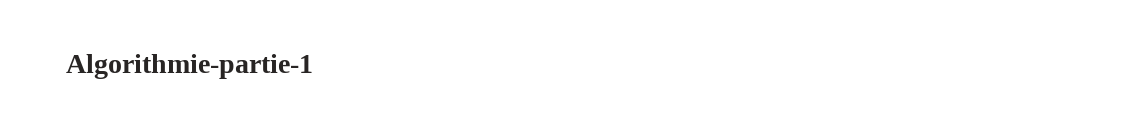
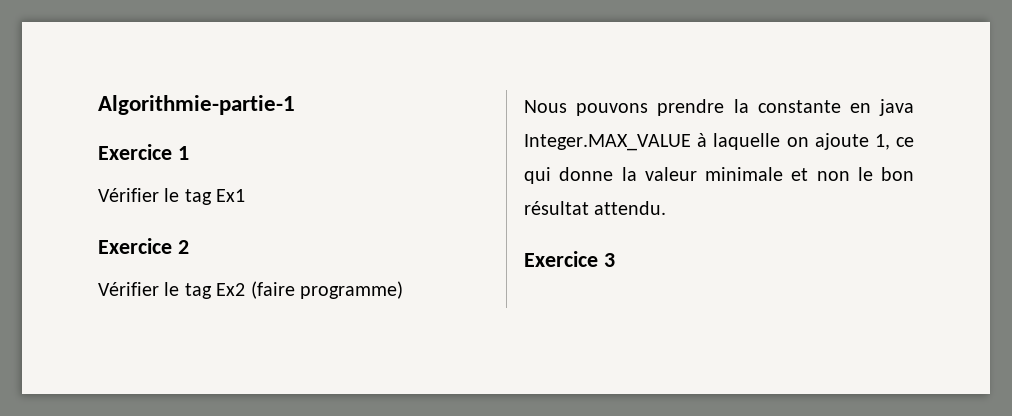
(313, 66) none -> [98,144,189,160] [98,188,246,205] [98,238,189,254] [98,281,403,299] [524,99,914,116] [524,133,914,151] [524,167,914,184] [524,201,667,215] [524,251,615,267] // Exercice 1 // Vérifier le tag Ex1 // Exercice 2 // Vérifier le tag Ex2 (faire programme) // Nous pouvons prendre la constante en java Integer.MAX_VALUE à laquelle on ajoute 1, ce qui donne la valeur minimale et non le bon résultat attendu. // Exercice 3

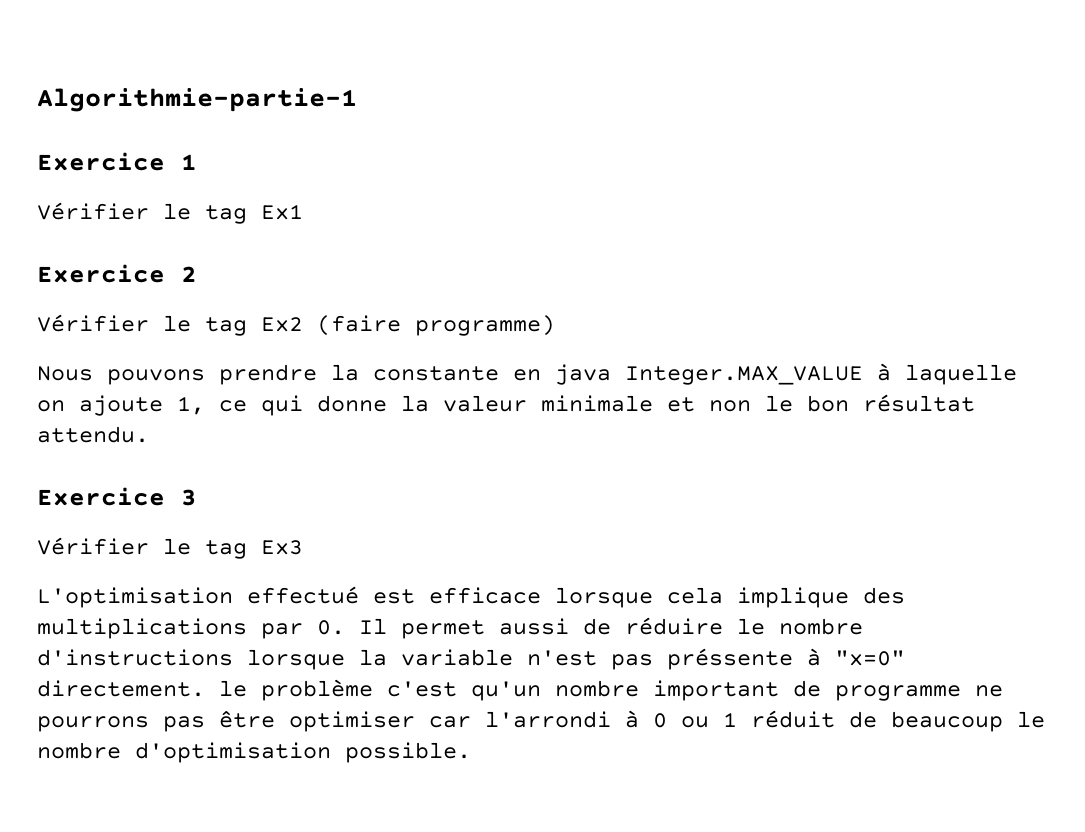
(615, 260) none -> [37,537,303,559] [37,586,905,608] [37,617,863,639] [37,648,905,670] [37,679,1003,701] [37,710,1045,732] [37,742,471,763] // Vérifier le tag Ex3 // L'optimisation effectué est efficace lorsque cela implique des multiplications par 0. Il permet aussi de réduire le nombre d'instructions lorsque la variable n'est pas préssente à "x=0" directement. le problème c'est qu'un nombre important de programme ne pourrons pas être optimiser car l'arrondi à 0 ou 1 réduit de beaucoup le nombre d'optimisation possible.

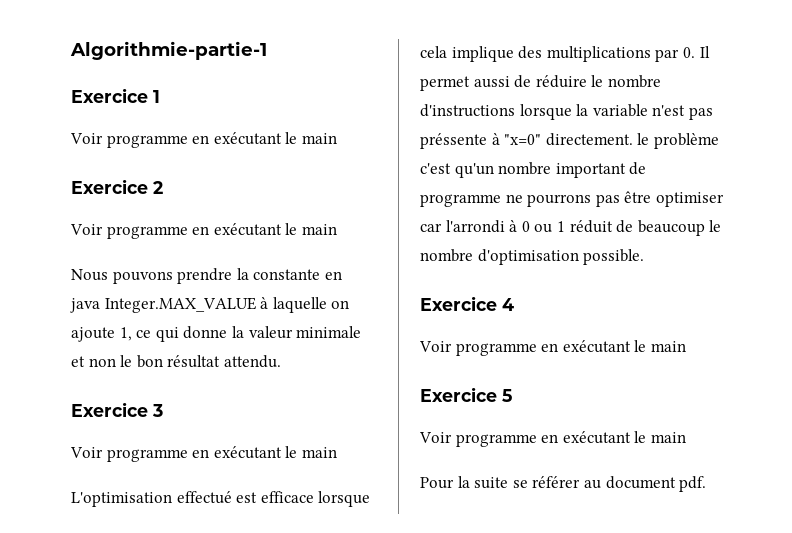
[37,202,303,224] [37,264,197,283] [37,314,555,336] Vérifier le tag Ex1 // Exercice 2 // Vérifier le tag Ex2 (faire programme) -> [70,132,337,148] [71,179,163,194] [70,223,337,239] Voir programme en exécutant le main // Exercice 2 // Voir programme en exécutant le main
[37,537,303,559] Vérifier le tag Ex3 -> [70,446,337,462] Voir programme en exécutant le main
(471, 752) none -> [420,296,514,311] [419,340,686,356] [420,387,512,402] [419,431,686,447] [420,476,707,492] // Exercice 4 // Voir programme en exécutant le main // Exercice 5 // Voir programme en exécutant le main // Pour la suite se référer au document pdf.

